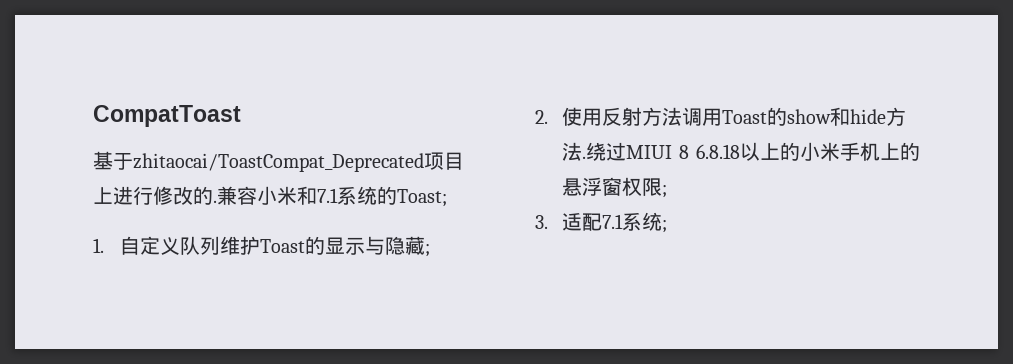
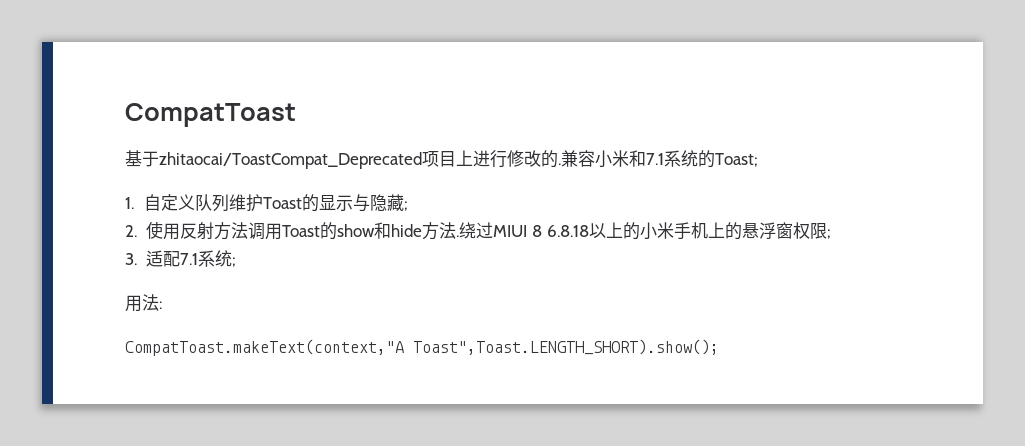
(667, 226) none -> [125,294,162,312] [125,339,719,356] // 用法: // CompatToast.makeText(context,"A Toast",Toast.LENGTH_SHORT).show();

